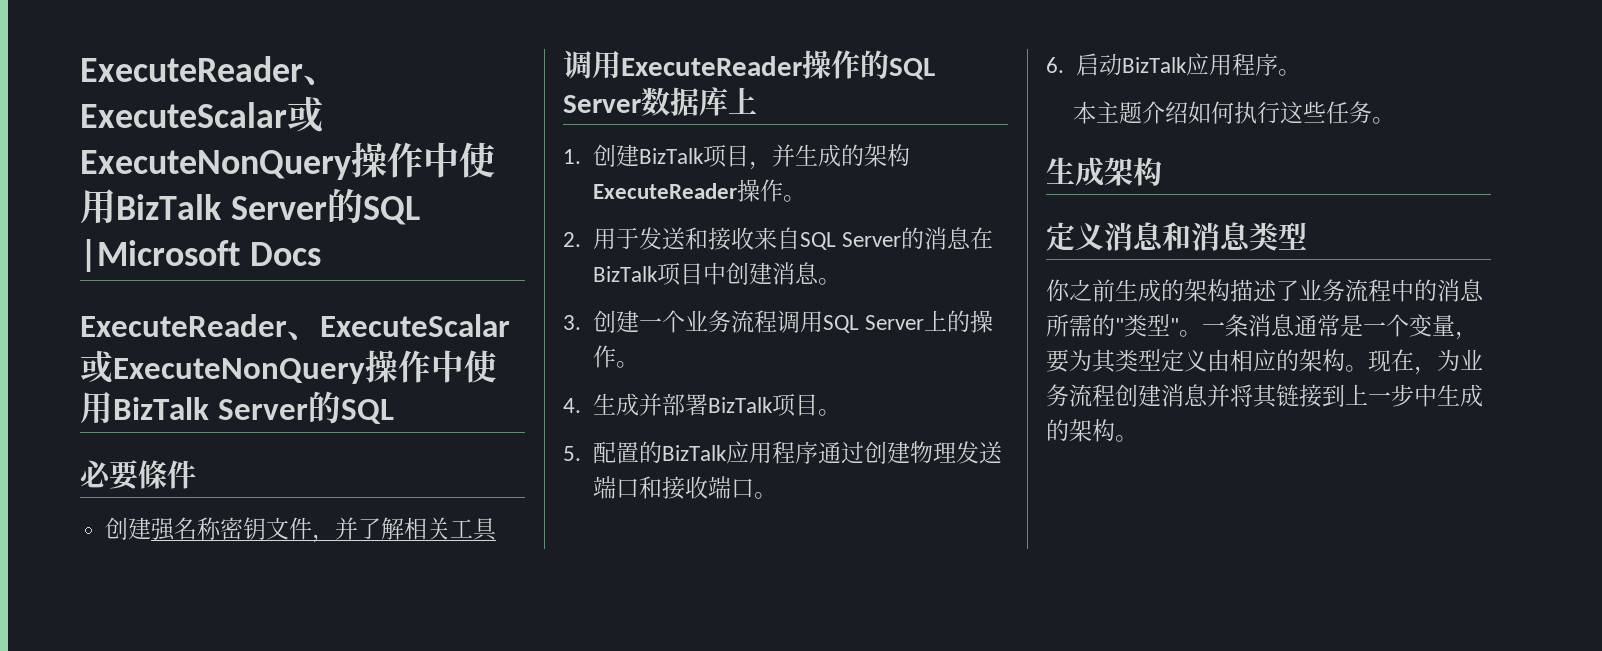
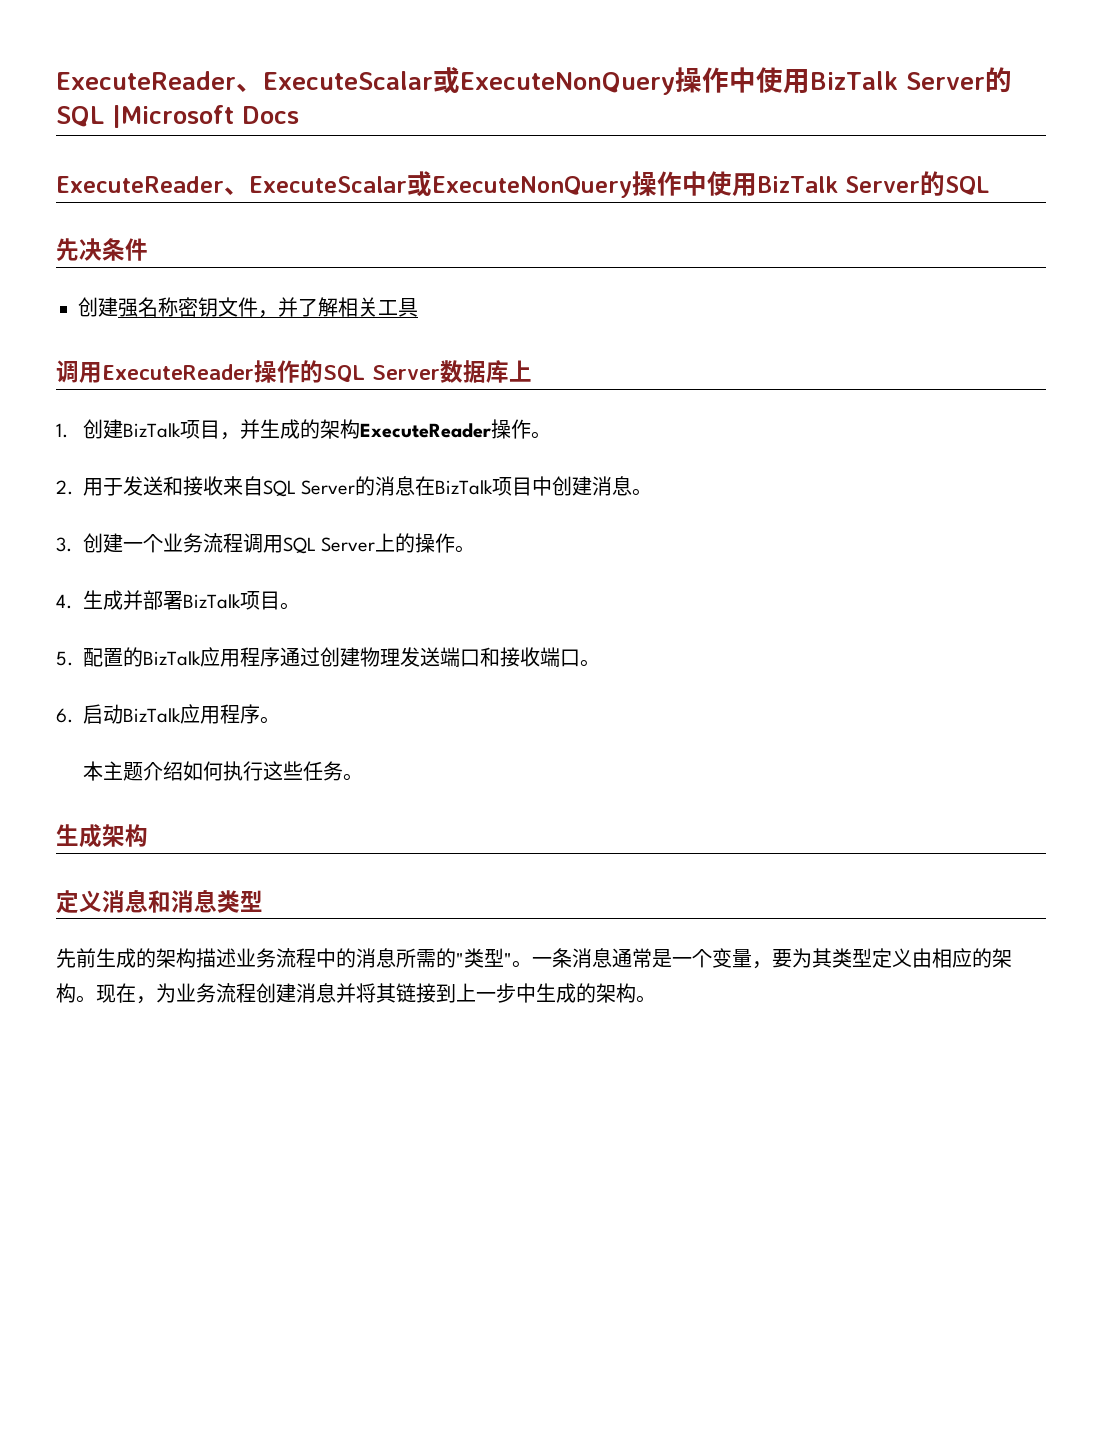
[80,460,167,490] 必要條 -> [56,238,125,261] 先决条
[1046,279,1092,302] 你之 -> [56,948,76,968] 先
[1276,280,1299,301] 了 -> (236, 958) none

